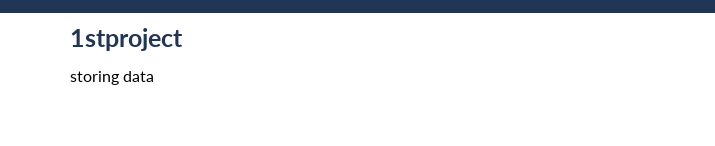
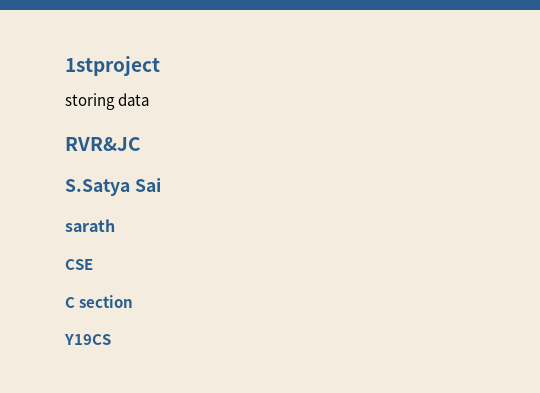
(155, 76) none -> [65,137,140,151] [65,178,161,196] [65,219,115,232] [65,259,93,270] [65,295,134,308] [64,334,111,345] // RVR&JC // S.Satya Sai // sarath // CSE // C section // Y19CS

